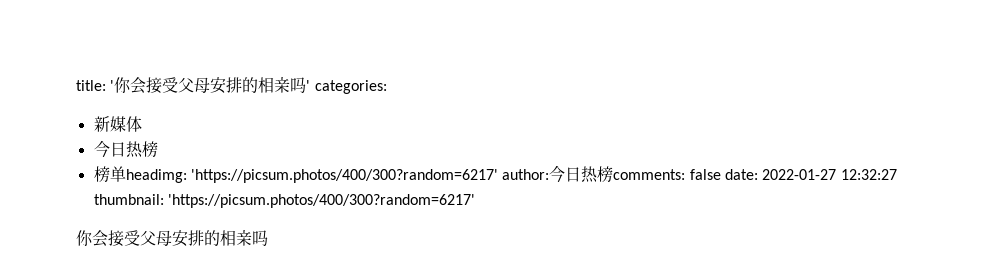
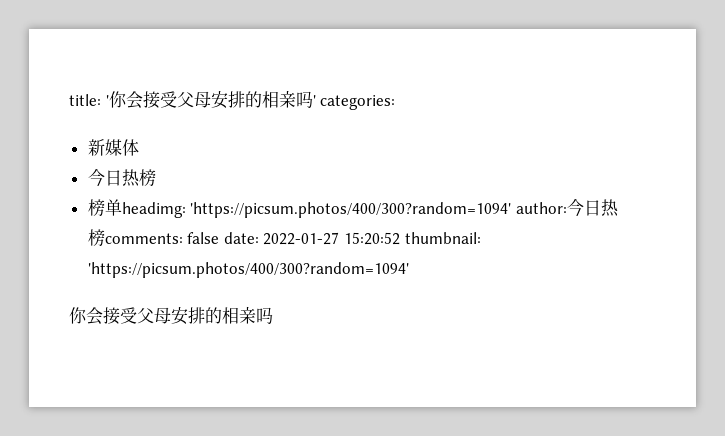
[190,169,498,183] 'https://picsum.photos/400/300?random=6217' -> [190,202,512,218] 'https://picsum.photos/400/300?random=1094'
[840,169,897,180] [93,194,475,208] 12:32:27 thumbnail: 'https://picsum.photos/400/300?random=6217' -> [344,232,481,245] [87,262,409,278] 15:20:52 thumbnail: 'https://picsum.photos/400/300?random=1094'

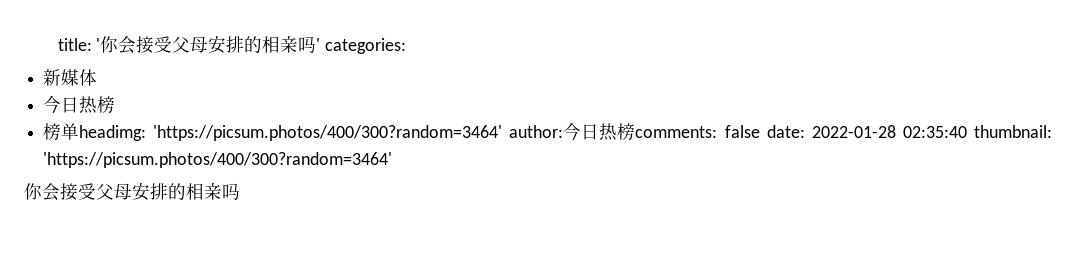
[190,202,512,218] 'https://picsum.photos/400/300?random=1094' -> [153,125,503,141] 'https://picsum.photos/400/300?random=3464'
[263,232,481,245] [87,262,409,278] 2022-01-27 15:20:52 thumbnail: 'https://picsum.photos/400/300?random=1094' -> [811,125,1053,138] [43,152,393,168] 2022-01-28 02:35:40 thumbnail: 'https://picsum.photos/400/300?random=3464'

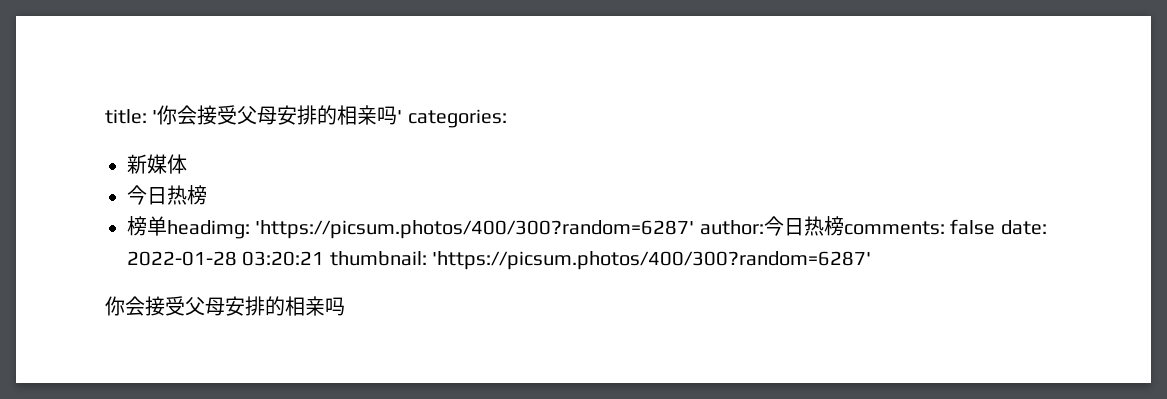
[153,125,503,141] 'https://picsum.photos/400/300?random=3464' -> [255,220,695,239] 'https://picsum.photos/400/300?random=6287'
[902,125,1053,138] [43,152,393,168] 02:35:40 thumbnail: 'https://picsum.photos/400/300?random=3464' -> [242,251,872,270] 03:20:21 thumbnail: 'https://picsum.photos/400/300?random=6287'

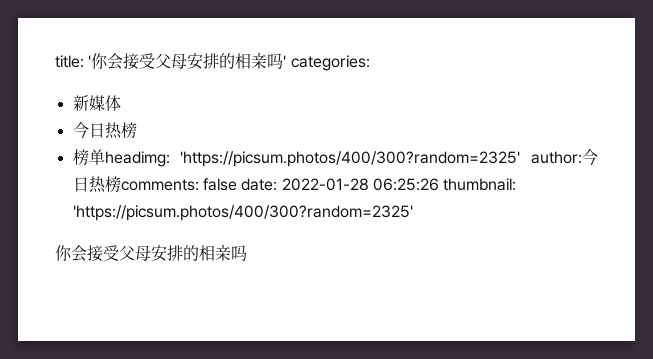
[255,220,695,239] 'https://picsum.photos/400/300?random=6287' -> [180,151,521,167] 'https://picsum.photos/400/300?random=2325'
[242,251,872,270] 03:20:21 thumbnail: 'https://picsum.photos/400/300?random=6287' -> [372,178,517,191] [72,205,413,221] 06:25:26 thumbnail: 'https://picsum.photos/400/300?random=2325'

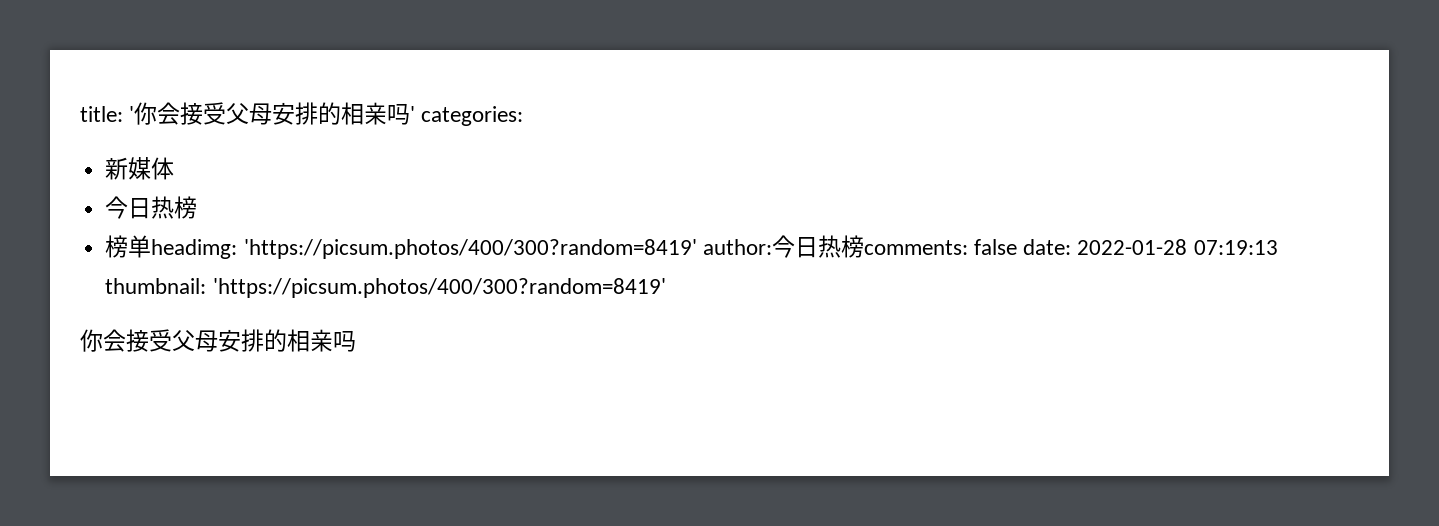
[180,151,521,167] 'https://picsum.photos/400/300?random=2325' -> [243,239,697,259] 'https://picsum.photos/400/300?random=8419'
[372,178,517,191] [72,205,413,221] 06:25:26 thumbnail: 'https://picsum.photos/400/300?random=2325' -> [1193,240,1278,255] [105,278,666,298] 07:19:13 thumbnail: 'https://picsum.photos/400/300?random=8419'

